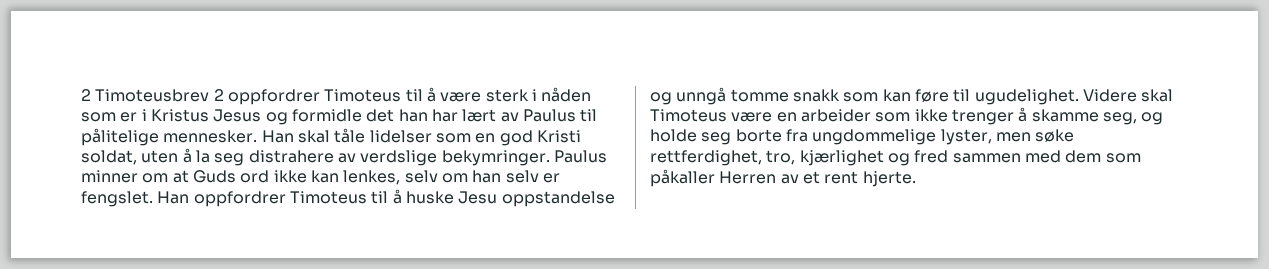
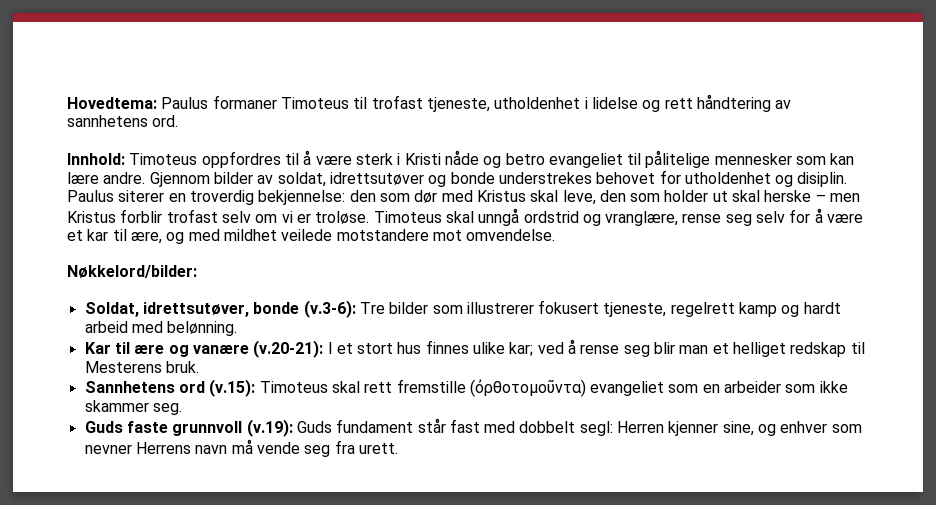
[81,87,592,105] [81,109,598,125] [81,128,581,146] [81,148,607,166] [81,170,560,185] [81,189,615,207] [650,87,1174,105] [650,107,1164,125] [650,129,1075,145] [650,150,1141,166] [650,169,916,187] 2 Timoteusbrev 2 oppfordrer Timoteus til å være sterk i nåden som er i Kristus Jesus og formidle det han har lært av Paulus til pålitelige mennesker. Han skal tåle lidelser som en god Kristi soldat, uten å la seg distrahere av verdslige bekymringer. Paulus minner om at Guds ord ikke kan lenkes, selv om han selv er fengslet. Han oppfordrer Timoteus til å huske Jesu oppstandelse og unngå tomme snakk som kan føre til ugudelighet. Videre skal Timoteus være en arbeider som ikke trenger å skamme seg, og holde seg borte fra ungdommelige lyster, men søke rettferdighet, tro, kjærlighet og fred sammen med dem som påkaller Herren av et rent hjerte. -> [67,94,792,112] [67,115,179,127] [67,150,855,168] [67,170,848,187] [67,190,861,205] [67,208,864,226] [67,229,556,244] [67,265,197,278] [84,300,841,318] [84,321,238,336] [84,339,865,358] [84,361,199,373] [84,379,848,397] [84,400,182,415] [84,418,862,437] [84,439,398,457] Hovedtema: Paulus formaner Timoteus til trofast tjeneste, utholdenhet i lidelse og rett håndtering av sannhetens ord. // Innhold: Timoteus oppfordres til å være sterk i Kristi nåde og betro evangeliet til pålitelige mennesker som kan lære andre. Gjennom bilder av soldat, idrettsutøver og bonde understrekes behovet for utholdenhet og disiplin. Paulus siterer en troverdig bekjennelse: den som dør med Kristus skal leve, den som holder ut skal herske – men Kristus forblir trofast selv om vi er troløse. Timoteus skal unngå ordstrid og vranglære, rense seg selv for å være et kar til ære, og med mildhet veilede motstandere mot omvendelse. // Nøkkelord/bilder: // Soldat, idrettsutøver, bonde (v.3-6): Tre bilder som illustrerer fokusert tjeneste, regelrett kamp og hardt arbeid med belønning. // Kar til ære og vanære (v.20-21): I et stort hus finnes ulike kar; ved å rense seg blir man et helliget redskap til Mesterens bruk. // Sannhetens ord (v.15): Timoteus skal rett fremstille (ὀρθοτομοῦντα) evangeliet som en arbeider som ikke skammer seg. // Guds faste grunnvoll (v.19): Guds fundament står fast med dobbelt segl: Herren kjenner sine, og enhver som nevner Herrens navn må vende seg fra urett.

